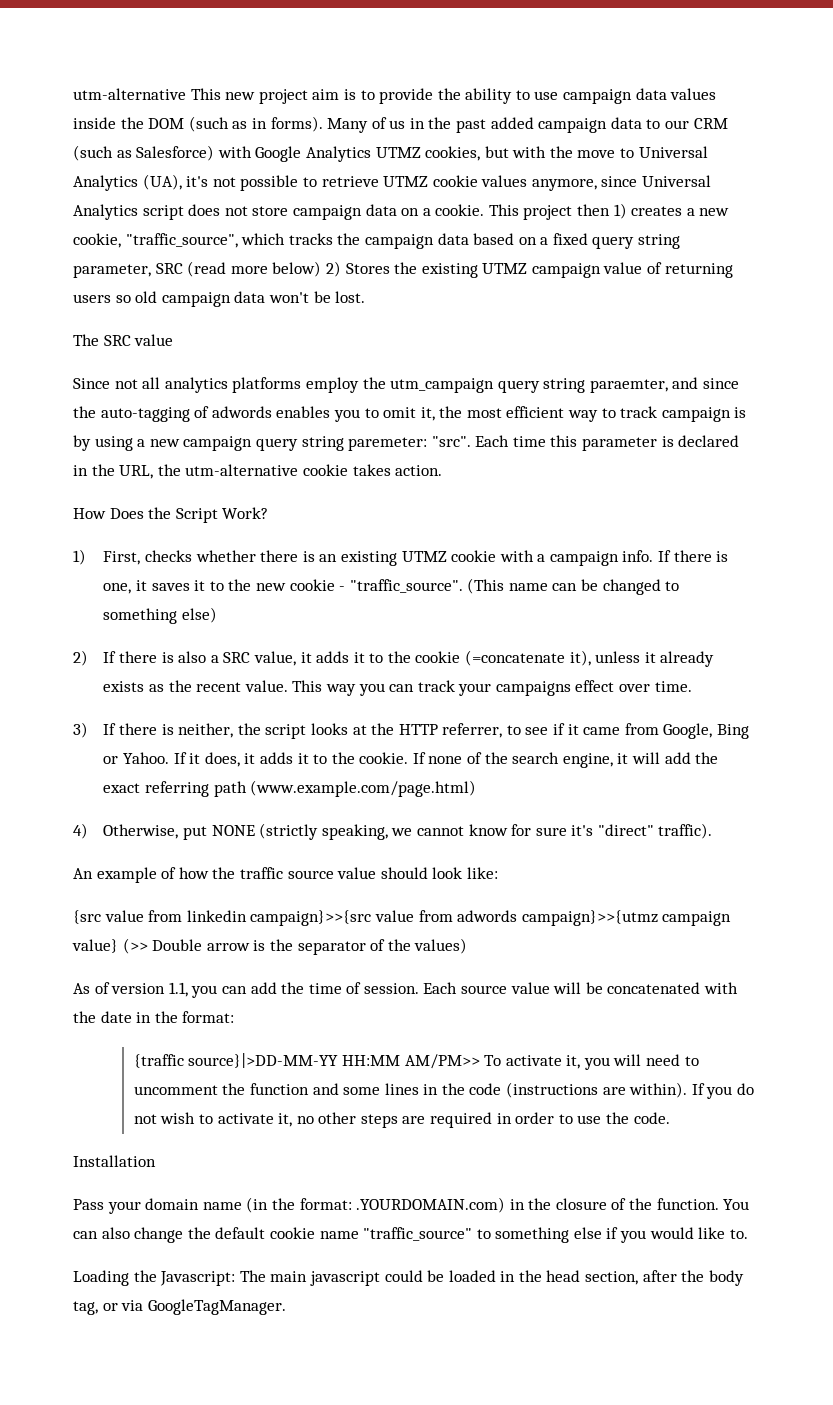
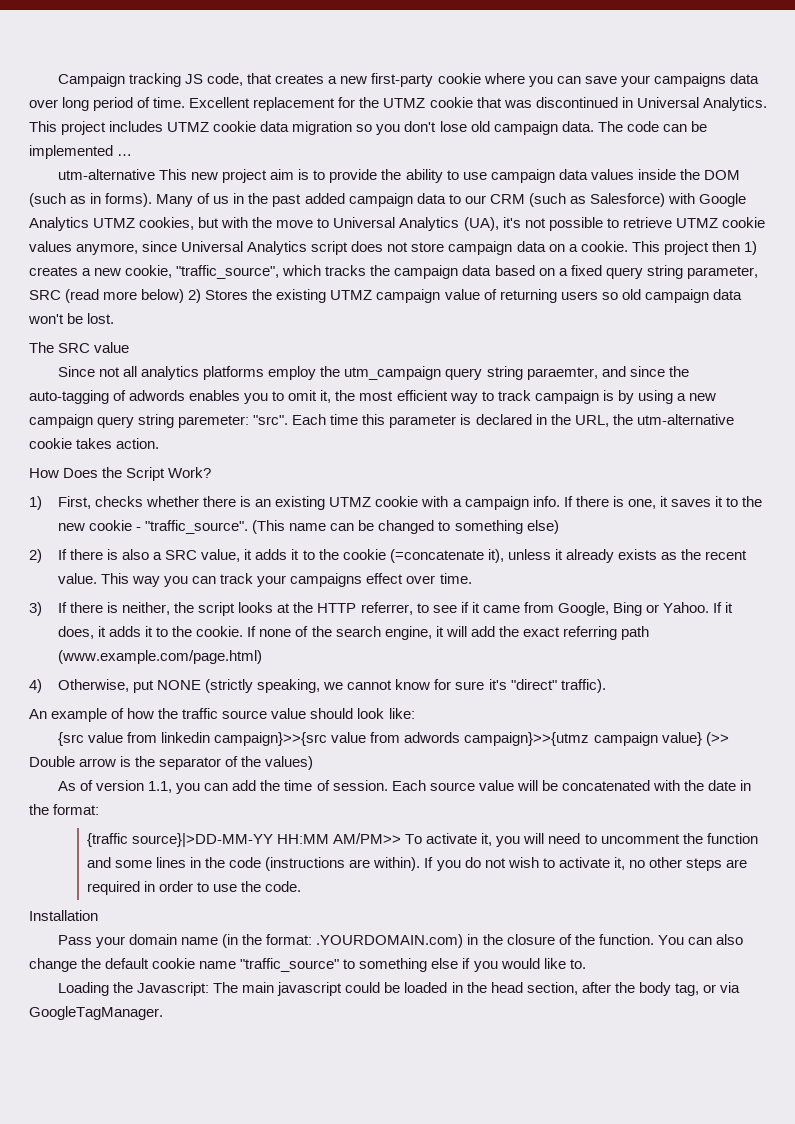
(73, 94) none -> [58,73,759,87] [29,97,767,111] [29,121,707,135] [29,145,133,159] Campaign tracking JS code, that creates a new first-party cookie where you can save your campaigns data over long period of time. Excellent replacement for the UTMZ cookie that was discontinued in Universal Analytics. This project includes UTMZ cookie data migration so you don't lose old campaign data. The code can be implemented … //

